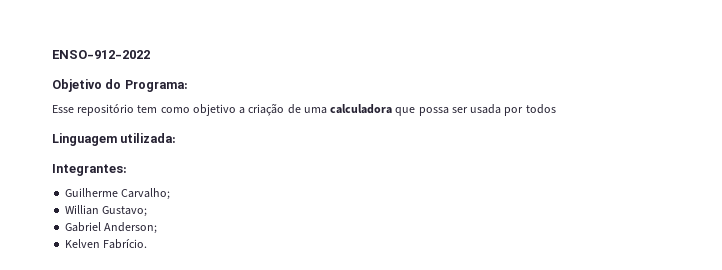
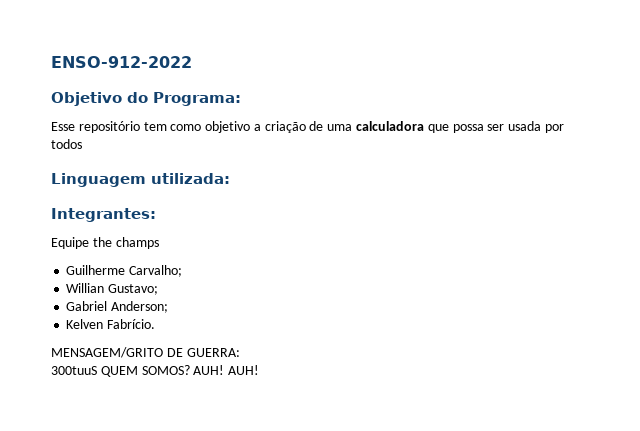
(127, 170) none -> [51,237,159,249] // Equipe the champs
(148, 244) none -> [51,347,240,358] [51,365,260,377] // MENSAGEM/GRITO DE GUERRA: // 300tuuS QUEM SOMOS? AUH! AUH!

